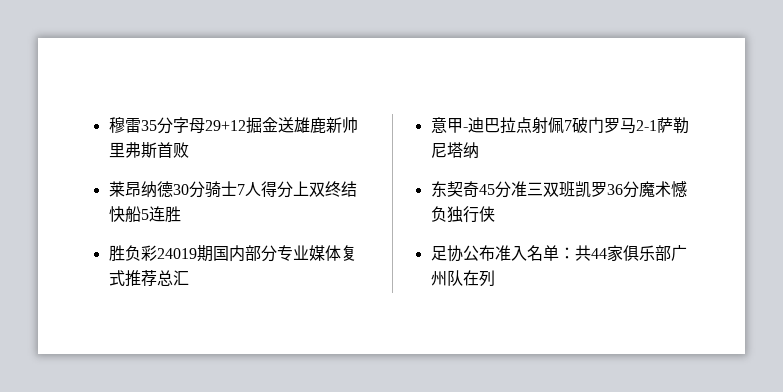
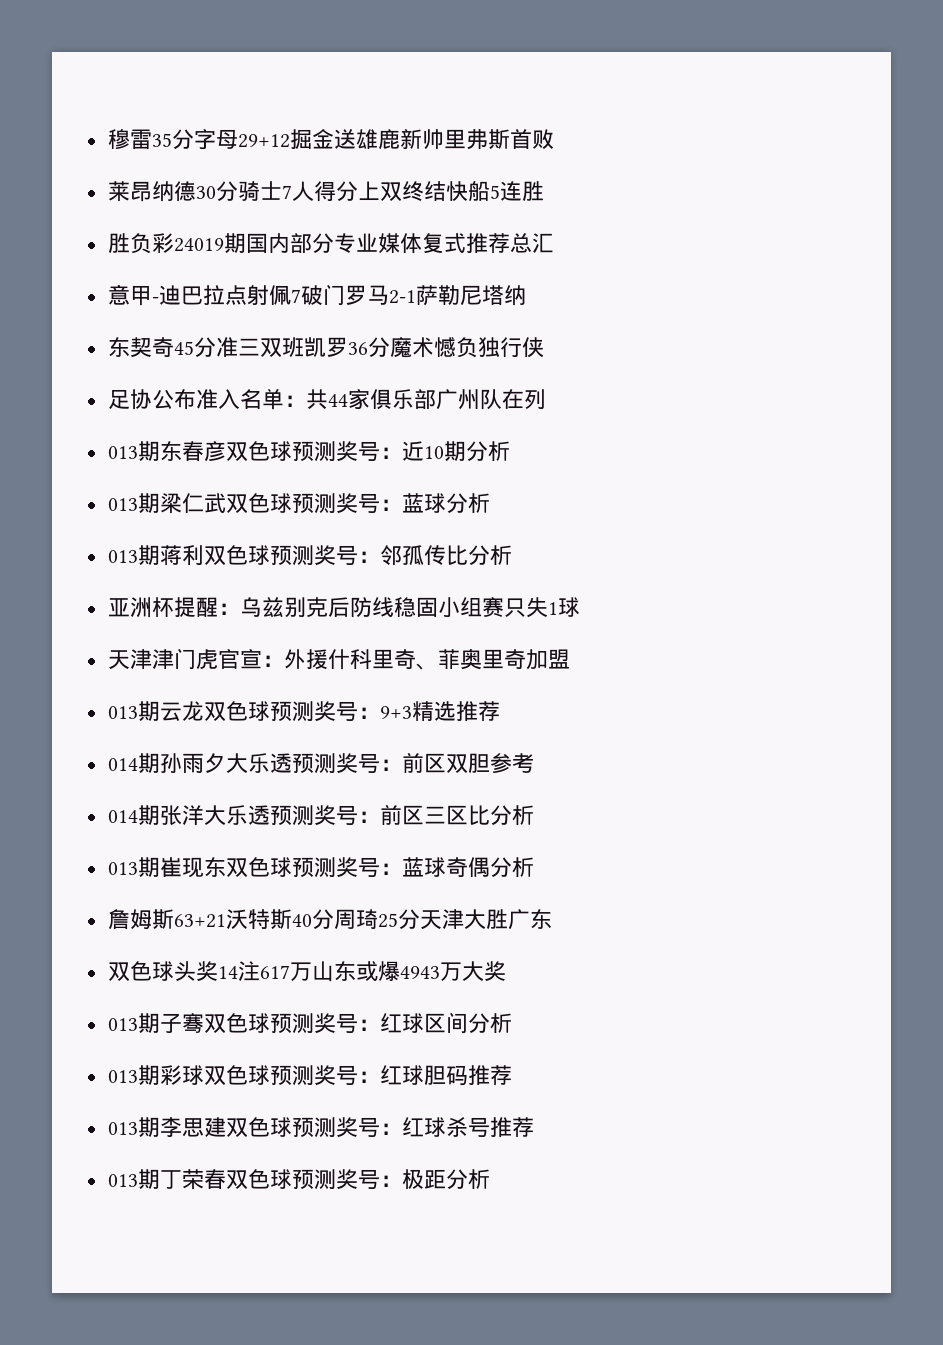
(495, 278) none -> [107,441,510,462] [107,493,490,514] [107,545,512,566] [107,597,580,618] [107,648,570,670] [107,701,500,722] [107,752,534,774] [107,804,534,826] [107,857,534,878] [107,909,552,930] [107,961,506,982] [107,1012,512,1034] [107,1065,512,1086] [107,1117,534,1138] [107,1169,490,1190] // 013期东春彦双色球预测奖号：近10期分析 // 013期梁仁武双色球预测奖号：蓝球分析 // 013期蒋利双色球预测奖号：邻孤传比分析 // 亚洲杯提醒：乌兹别克后防线稳固小组赛只失1球 // 天津津门虎官宣：外援什科里奇、菲奥里奇加盟 // 013期云龙双色球预测奖号：9+3精选推荐 // 014期孙雨夕大乐透预测奖号：前区双胆参考 // 014期张洋大乐透预测奖号：前区三区比分析 // 013期崔现东双色球预测奖号：蓝球奇偶分析 // 詹姆斯63+21沃特斯40分周琦25分天津大胜广东 // 双色球头奖14注617万山东或爆4943万大奖 // 013期子骞双色球预测奖号：红球区间分析 // 013期彩球双色球预测奖号：红球胆码推荐 // 013期李思建双色球预测奖号：红球杀号推荐 // 013期丁荣春双色球预测奖号：极距分析

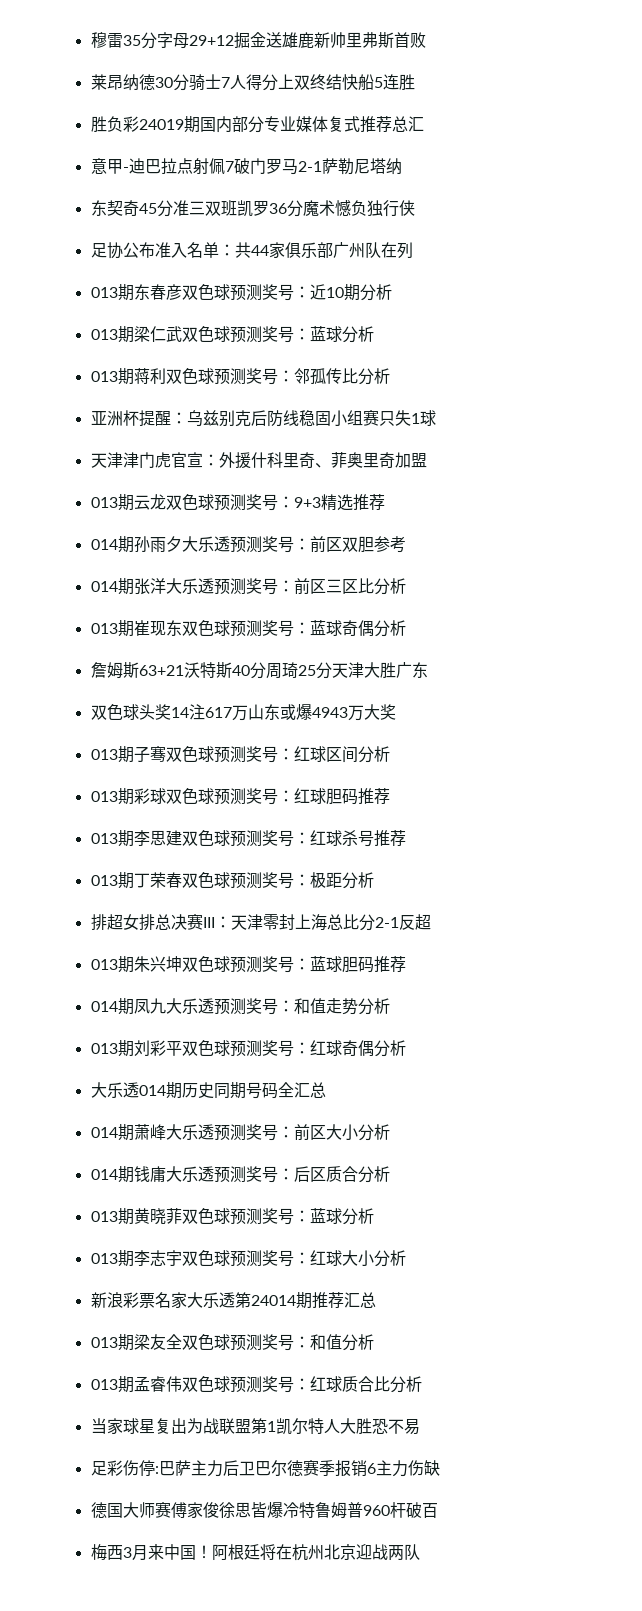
(490, 1179) none -> [90,913,431,931] [90,956,406,973] [90,998,390,1015] [90,1040,406,1057] [90,1082,326,1099] [90,1124,390,1141] [90,1166,390,1183] [90,1208,374,1225] [90,1250,406,1267] [90,1292,376,1309] [90,1334,374,1351] [90,1376,422,1393] [90,1418,420,1435] [90,1459,440,1477] [90,1501,438,1519] [90,1544,420,1561] // 排超女排总决赛III：天津零封上海总比分2-1反超 // 013期朱兴坤双色球预测奖号：蓝球胆码推荐 // 014期凤九大乐透预测奖号：和值走势分析 // 013期刘彩平双色球预测奖号：红球奇偶分析 // 大乐透014期历史同期号码全汇总 // 014期萧峰大乐透预测奖号：前区大小分析 // 014期钱庸大乐透预测奖号：后区质合分析 // 013期黄晓菲双色球预测奖号：蓝球分析 // 013期李志宇双色球预测奖号：红球大小分析 // 新浪彩票名家大乐透第24014期推荐汇总 // 013期梁友全双色球预测奖号：和值分析 // 013期孟睿伟双色球预测奖号：红球质合比分析 // 当家球星复出为战联盟第1凯尔特人大胜恐不易 // 足彩伤停:巴萨主力后卫巴尔德赛季报销6主力伤缺 // 德国大师赛傅家俊徐思皆爆冷特鲁姆普960杆破百 // 梅西3月来中国！阿根廷将在杭州北京迎战两队

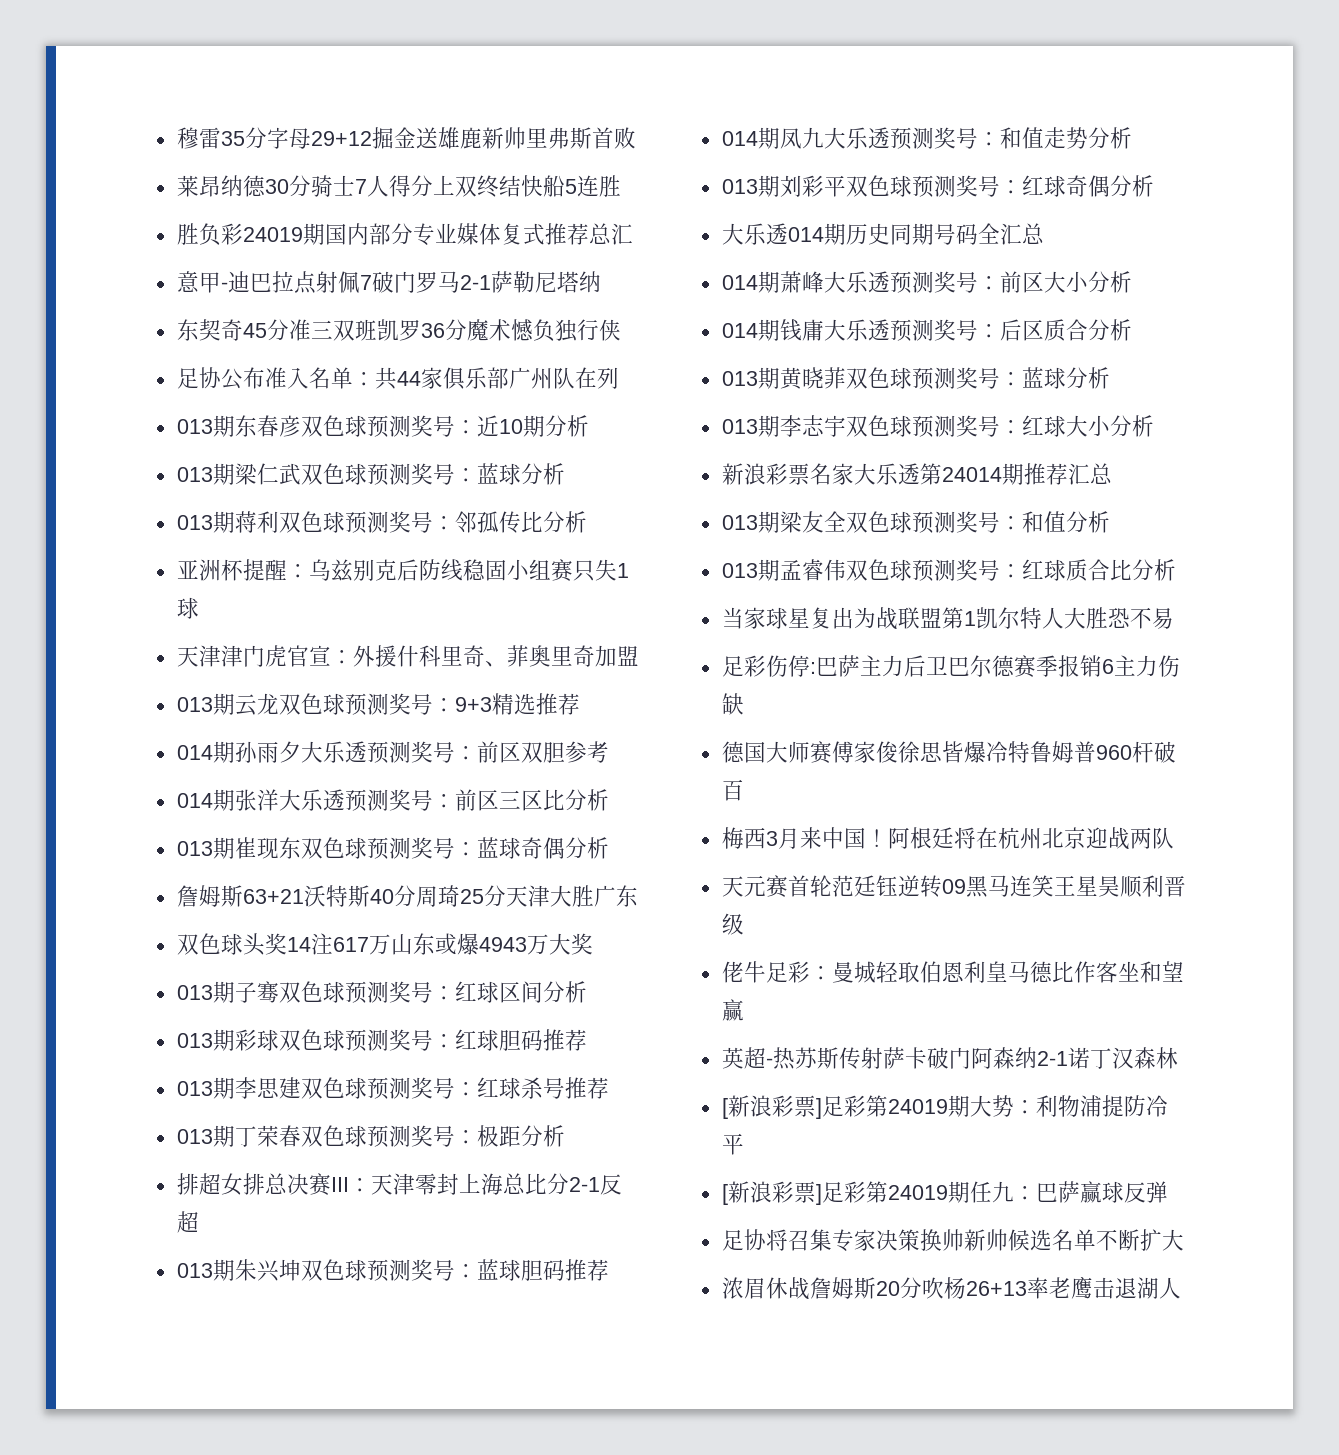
(420, 1552) none -> [721,875,1186,898] [721,913,744,935] [721,961,1184,983] [721,999,744,1021] [721,1047,1178,1070] [721,1095,1168,1119] [721,1133,744,1155] [721,1181,1168,1205] [721,1229,1184,1252] [721,1277,1181,1300] // 天元赛首轮范廷钰逆转09黑马连笑王星昊顺利晋级 // 佬牛足彩：曼城轻取伯恩利皇马德比作客坐和望赢 // 英超-热苏斯传射萨卡破门阿森纳2-1诺丁汉森林 // [新浪彩票]足彩第24019期大势：利物浦提防冷平 // [新浪彩票]足彩第24019期任九：巴萨赢球反弹 // 足协将召集专家决策换帅新帅候选名单不断扩大 // 浓眉休战詹姆斯20分吹杨26+13率老鹰击退湖人

